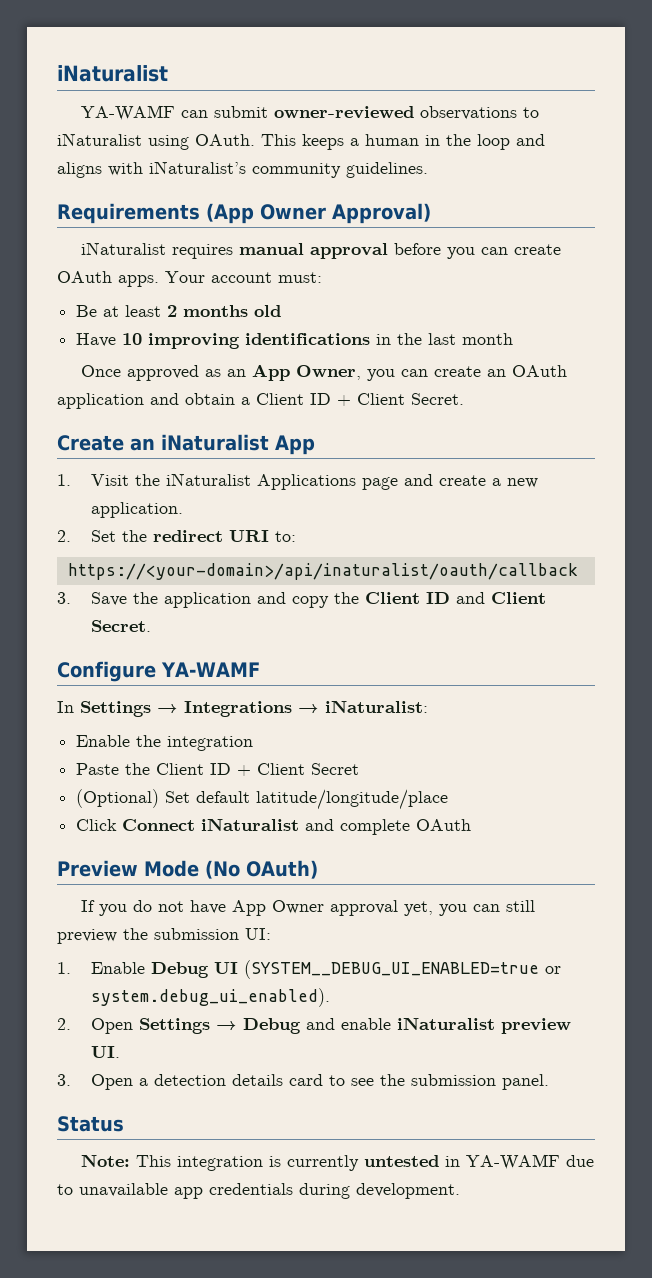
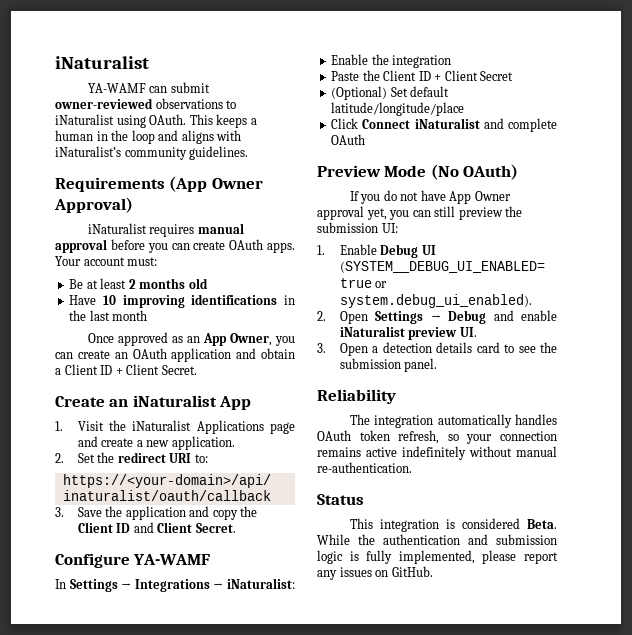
(550, 1082) none -> [317,389,396,404] [349,414,557,428] [317,430,557,444] [317,446,557,460] [317,462,412,473] // Reliability // The integration automatically handles OAuth token refresh, so your connection remains active indefinitely without manual re-authentication.
[80,1154,130,1167] Note: -> (364, 499) none
[286,1154,594,1171] [57,1183,460,1199] currently untested in YA-WAMF due to unavailable app credentials during development. -> [461,518,557,529] [317,534,557,545] [317,550,558,564] [317,566,433,580] considered Beta. While the authentication and submission logic is fully implemented, please report any issues on GitHub.

